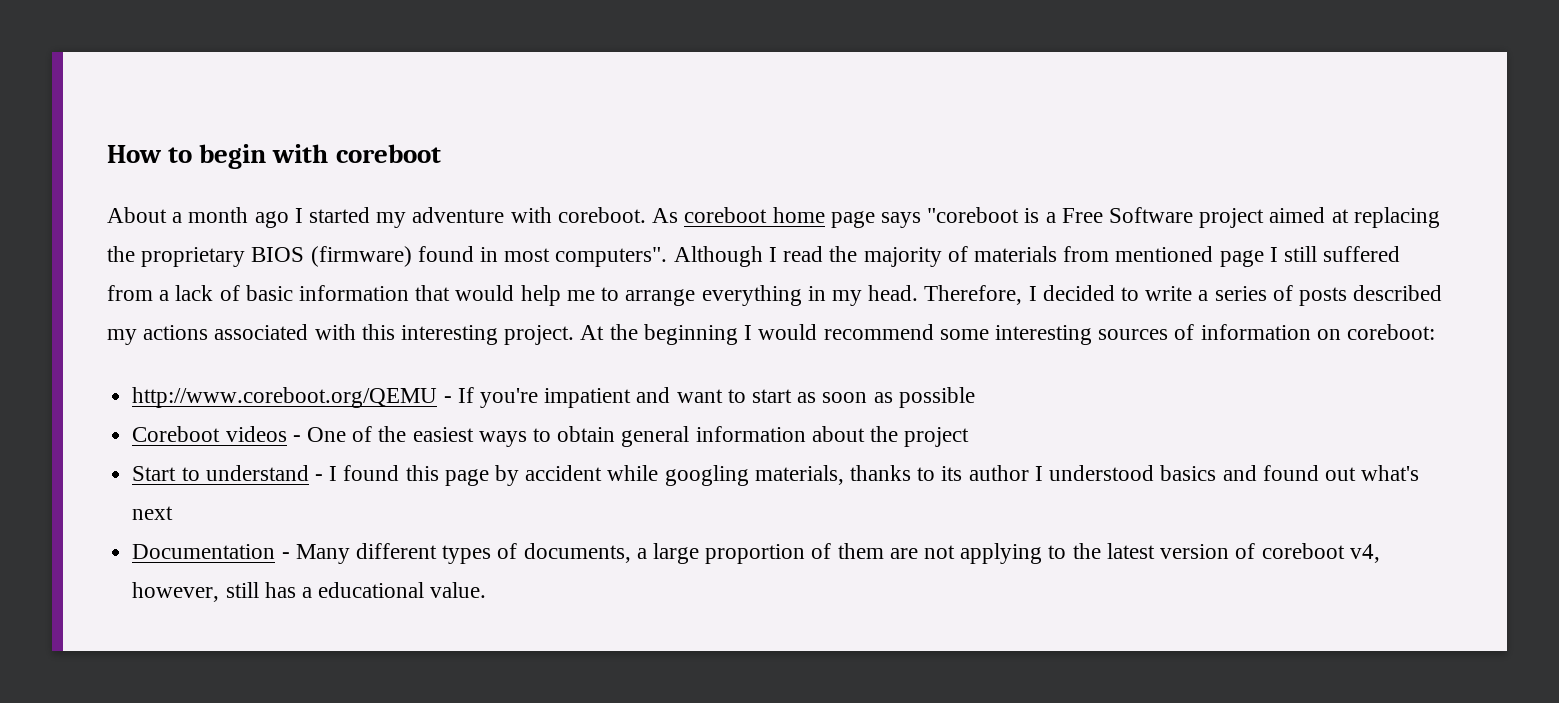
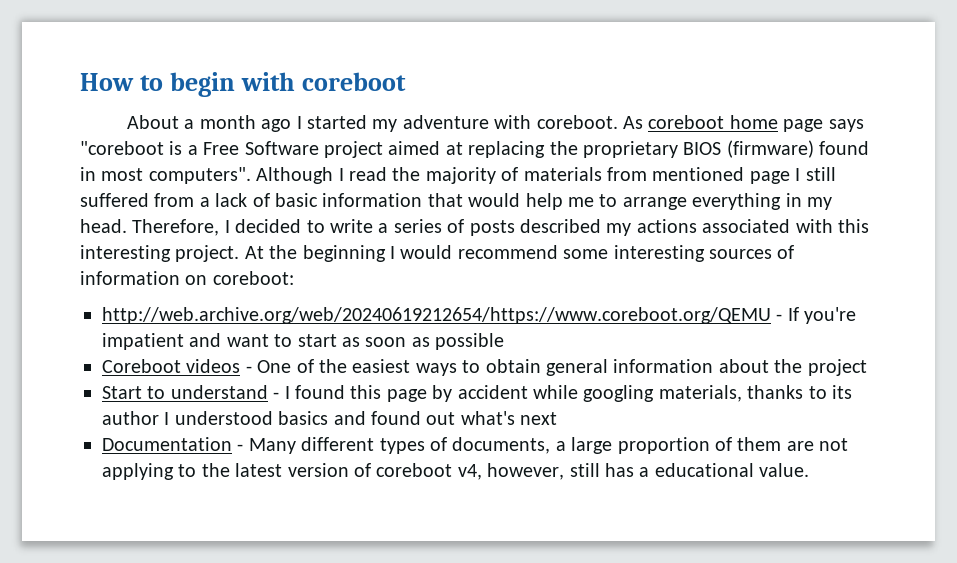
[132,387,438,408] http://www.coreboot.org/QEMU -> [102,307,771,324] http://web.archive.org/web/20240619212654/https://www.coreboot.org/QEMU

